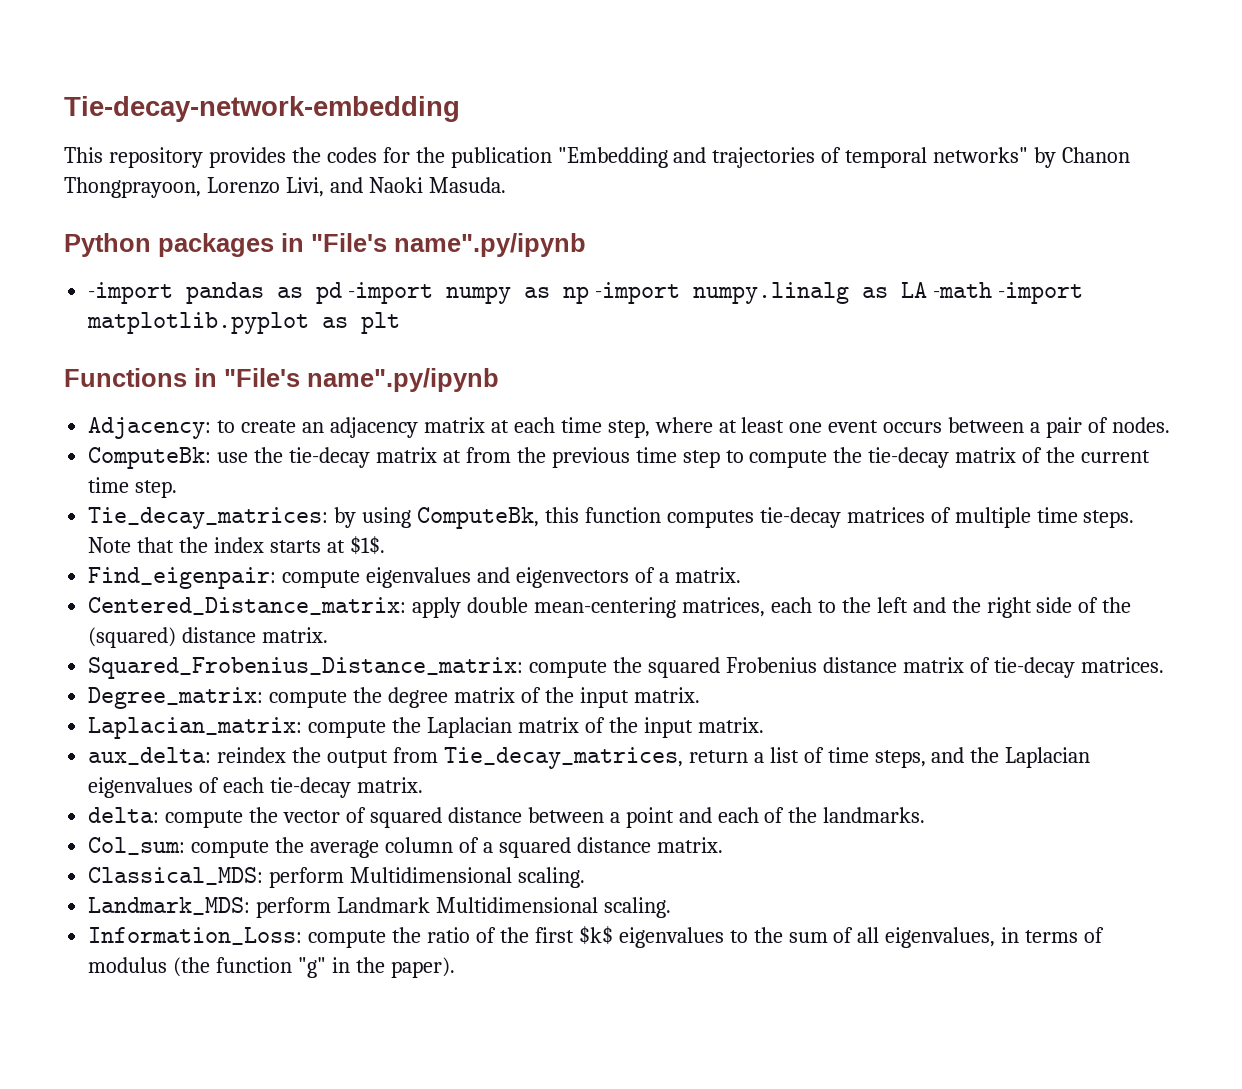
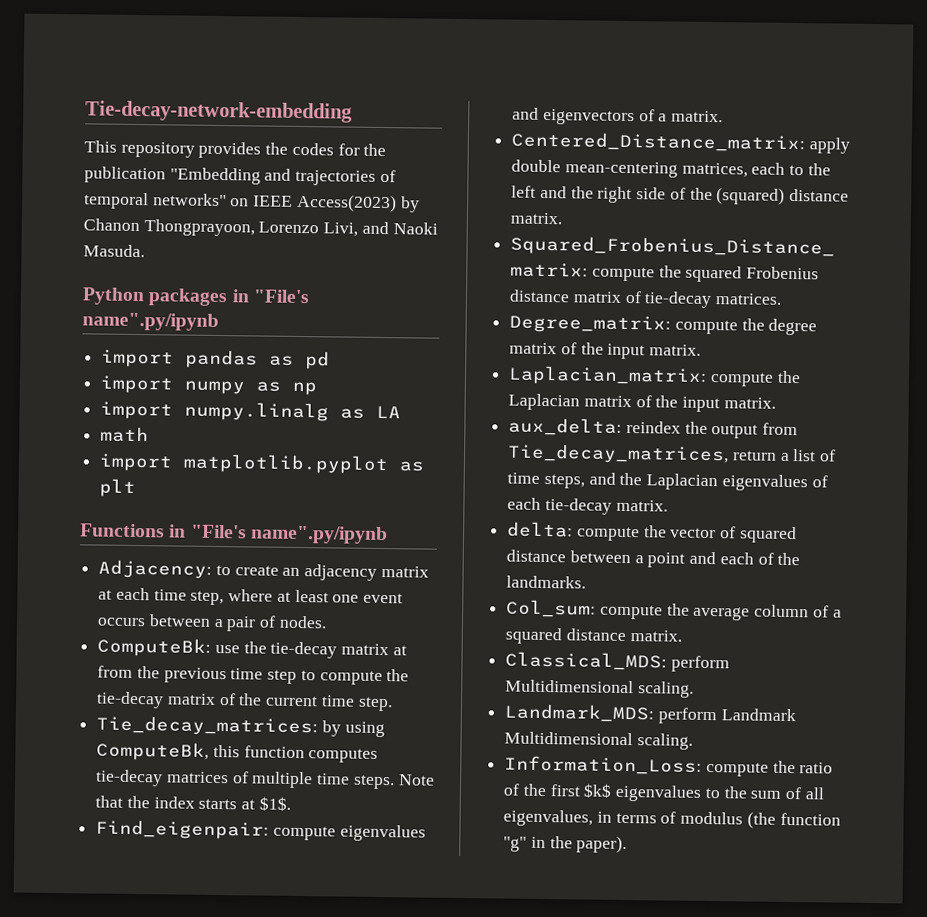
(1029, 155) none -> [230,193,397,213] on IEEE Access(2023)
[88,282,174,304] -import -> [101,349,175,368] import
[348,282,434,304] -import -> [100,375,174,394] // import
[595,282,681,304] -import -> [100,401,174,420] // import
[933,282,1083,304] -math -import -> [100,426,150,443] [99,453,174,472] // math // import

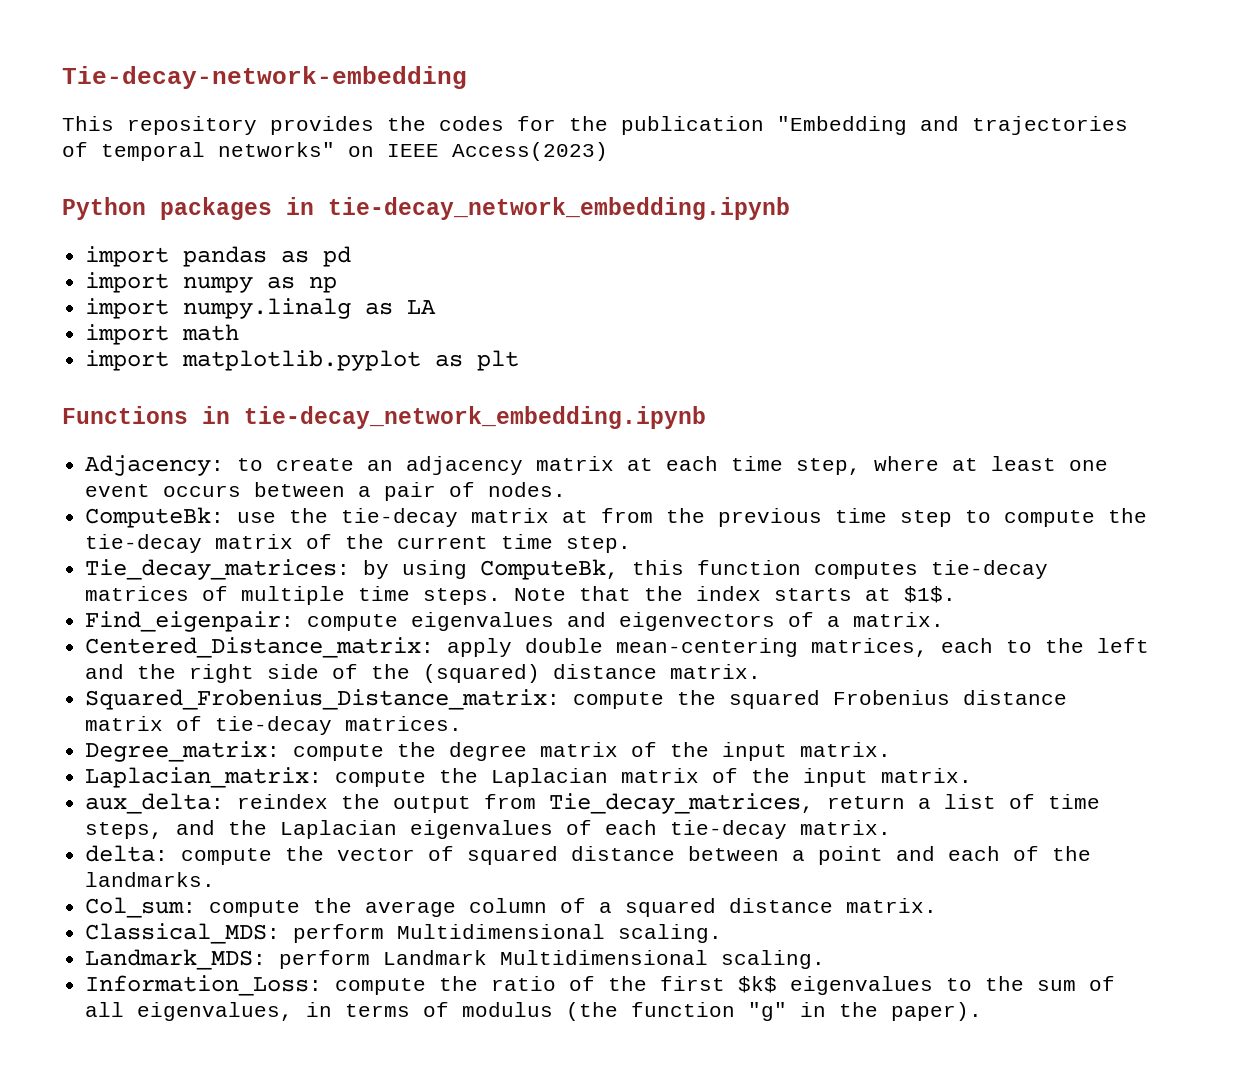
[400,196,420,213] [83,218,438,237] [83,244,145,258] by Chanon Thongprayoon, Lorenzo Livi, and Naoki Masuda. -> (608, 151) none
[252,289,310,304] [82,312,219,331] "File's name".py/ipynb -> [328,197,790,220] tie-decay_network_embedding.ipynb
(402, 412) none -> [85,324,170,345] import
[190,524,388,545] "File's name".py/ipynb -> [244,406,706,429] tie-decay_network_embedding.ipynb

